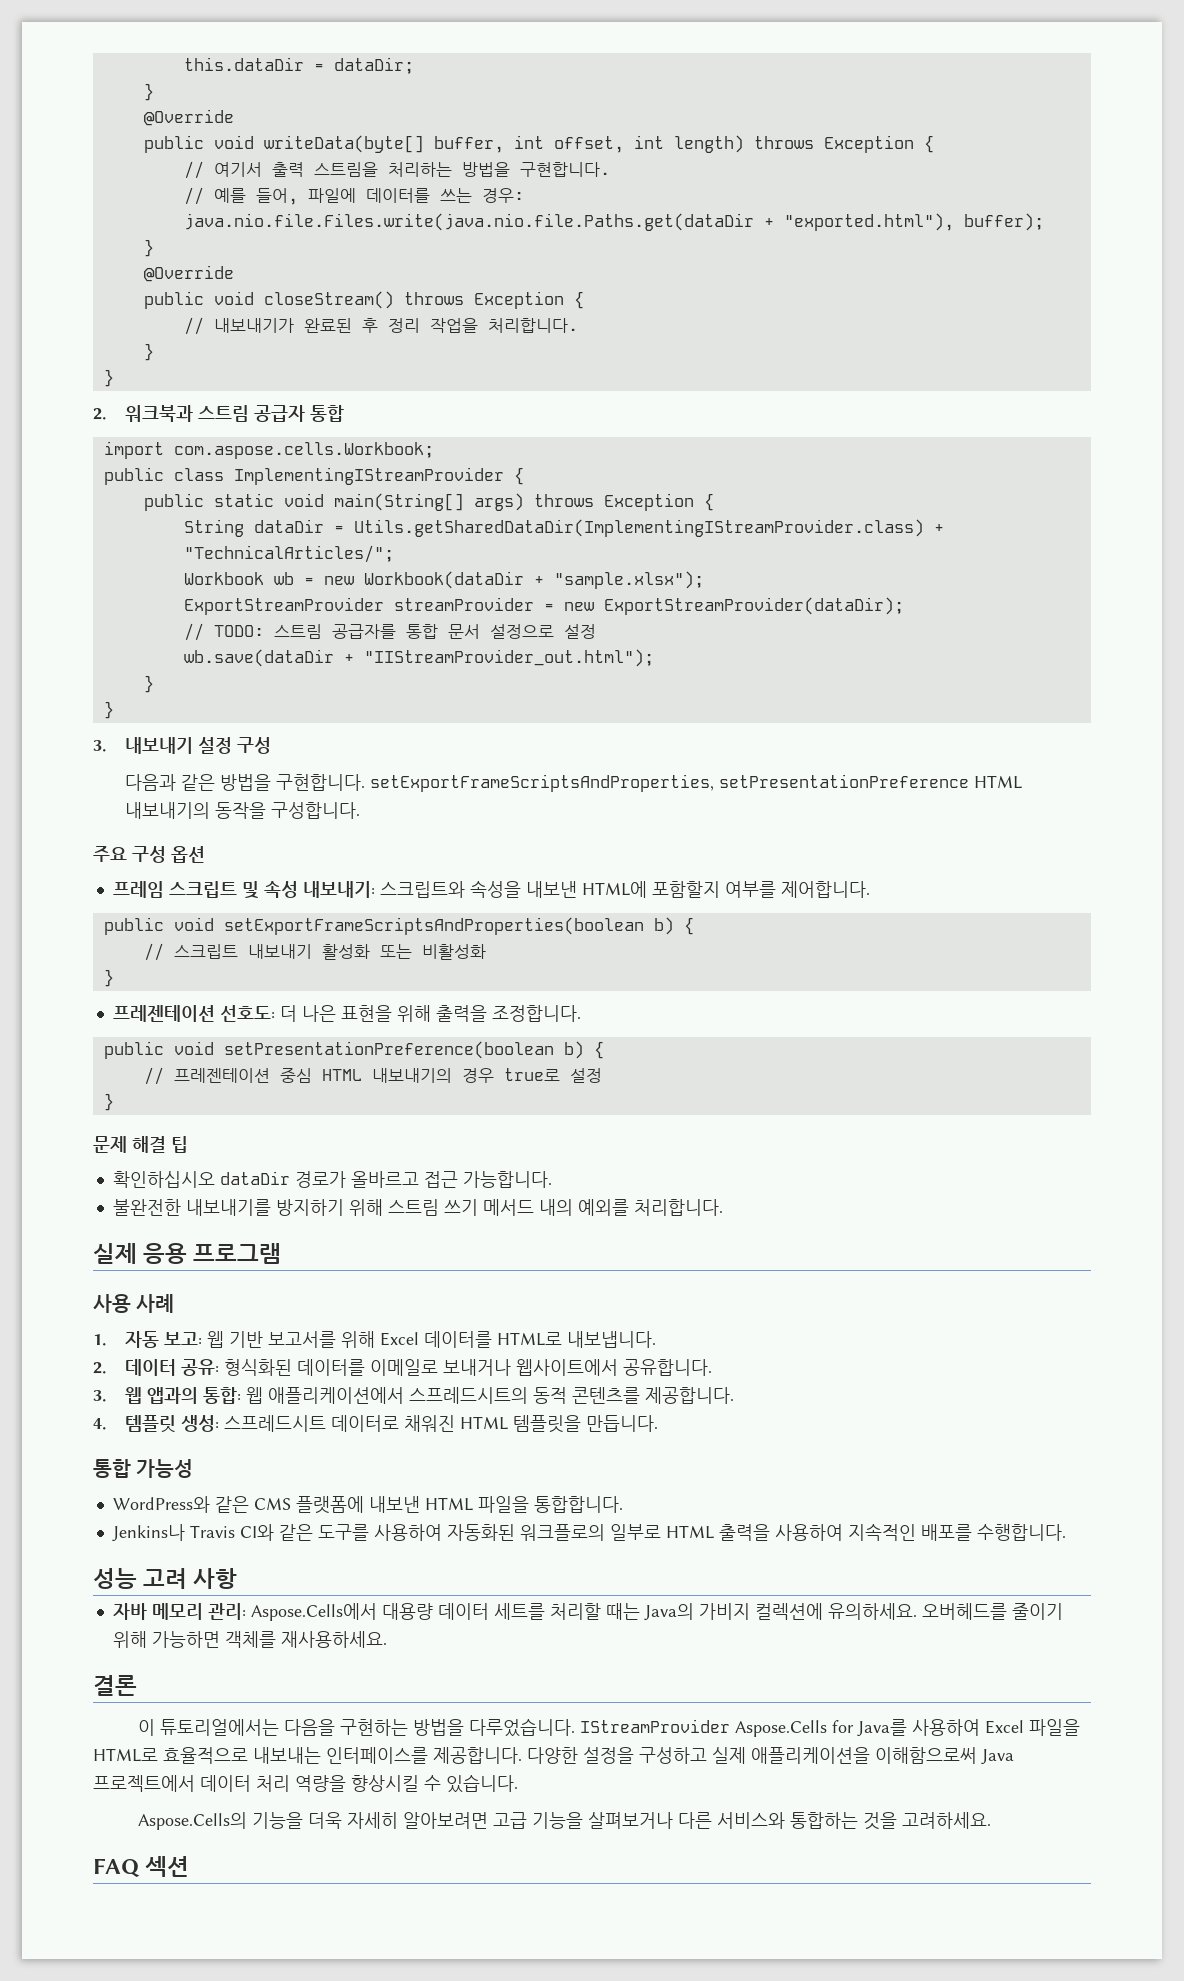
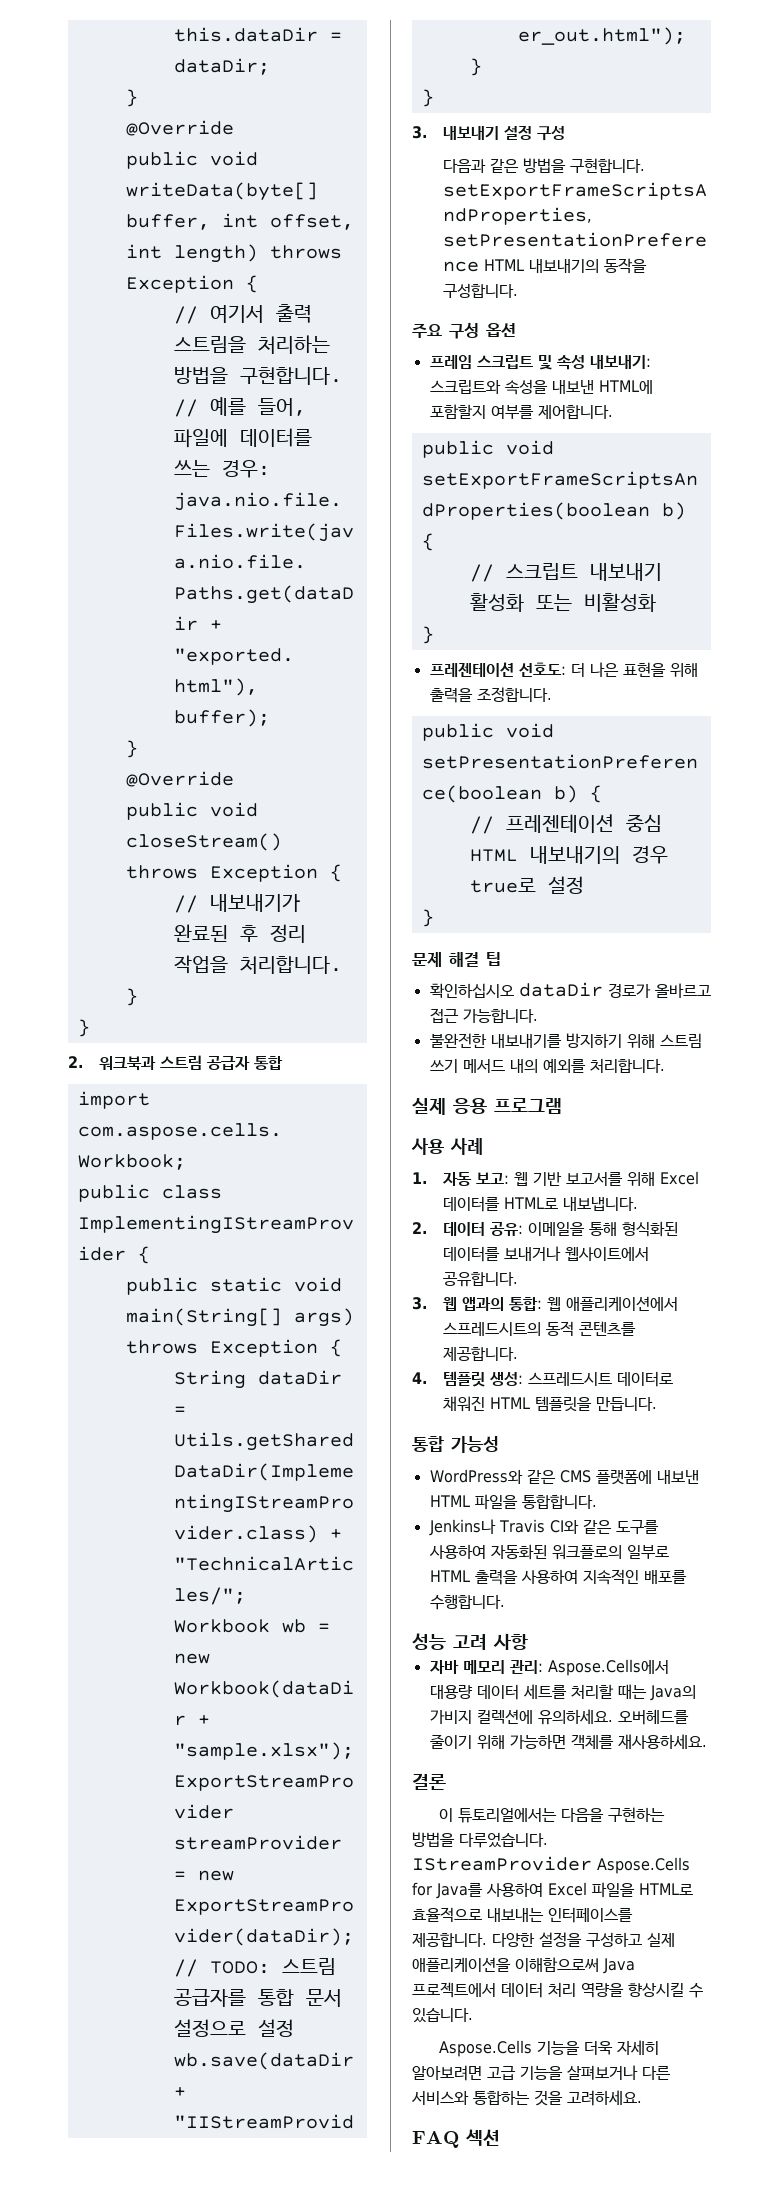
(219, 1367) none -> [527,1222,617,1236] 이메일을 통해
[369,1359,438,1376] 이메일로 -> (500, 1254) none
[138,1812,248,1830] Aspose.Cells의 -> [439,2040,533,2057] Aspose.Cells

